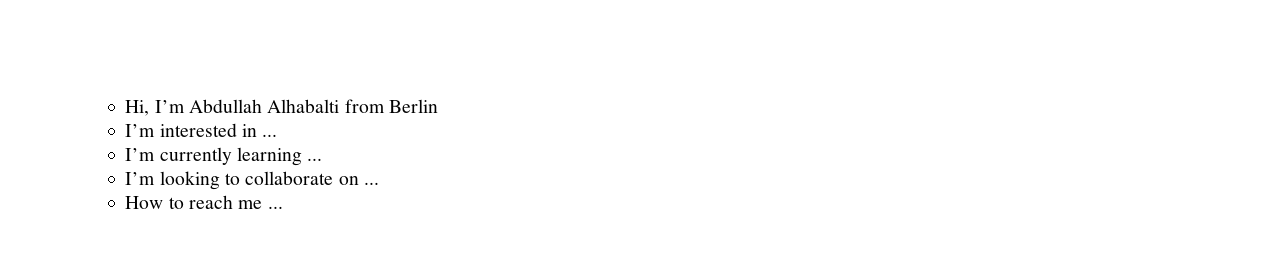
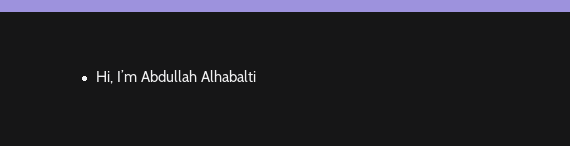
[344,99,438,113] [125,123,278,137] [125,147,323,166] [125,171,379,190] [125,195,283,209] from Berlin // I’m interested in ... // I’m currently learning ... // I’m looking to collaborate on ... // How to reach me ... -> (256, 76) none

